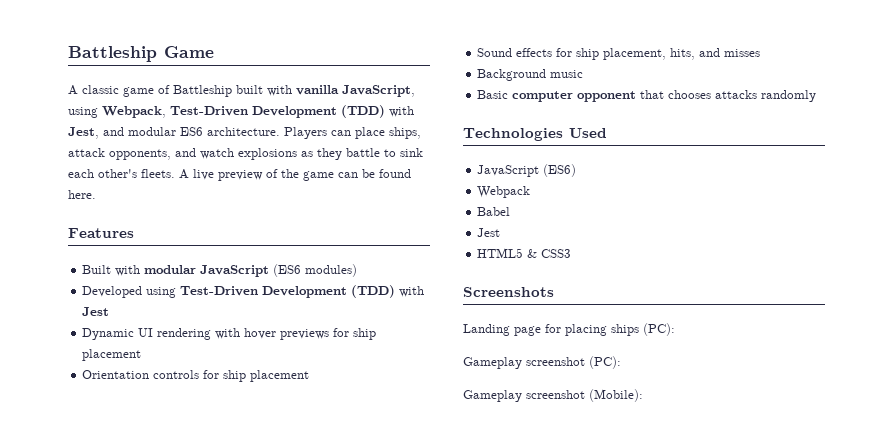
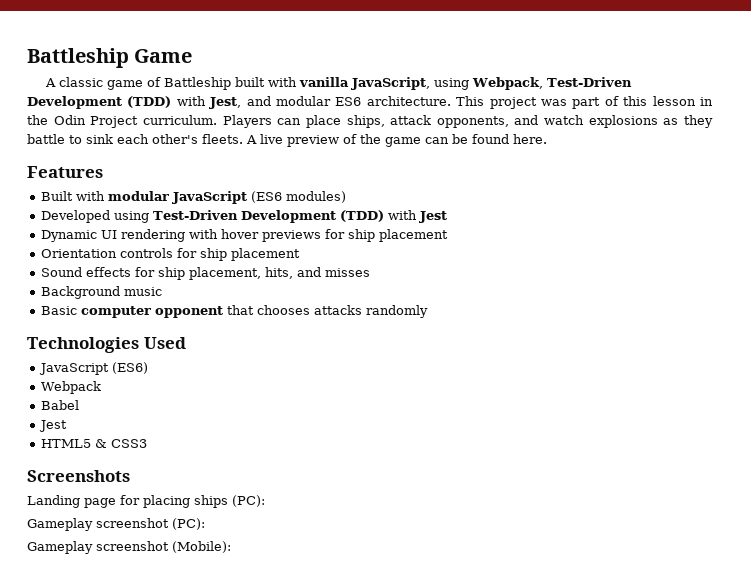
(280, 131) none -> [456,96,713,109] [27,115,217,128] This project was part of this lesson in the Odin Project curriculum.

